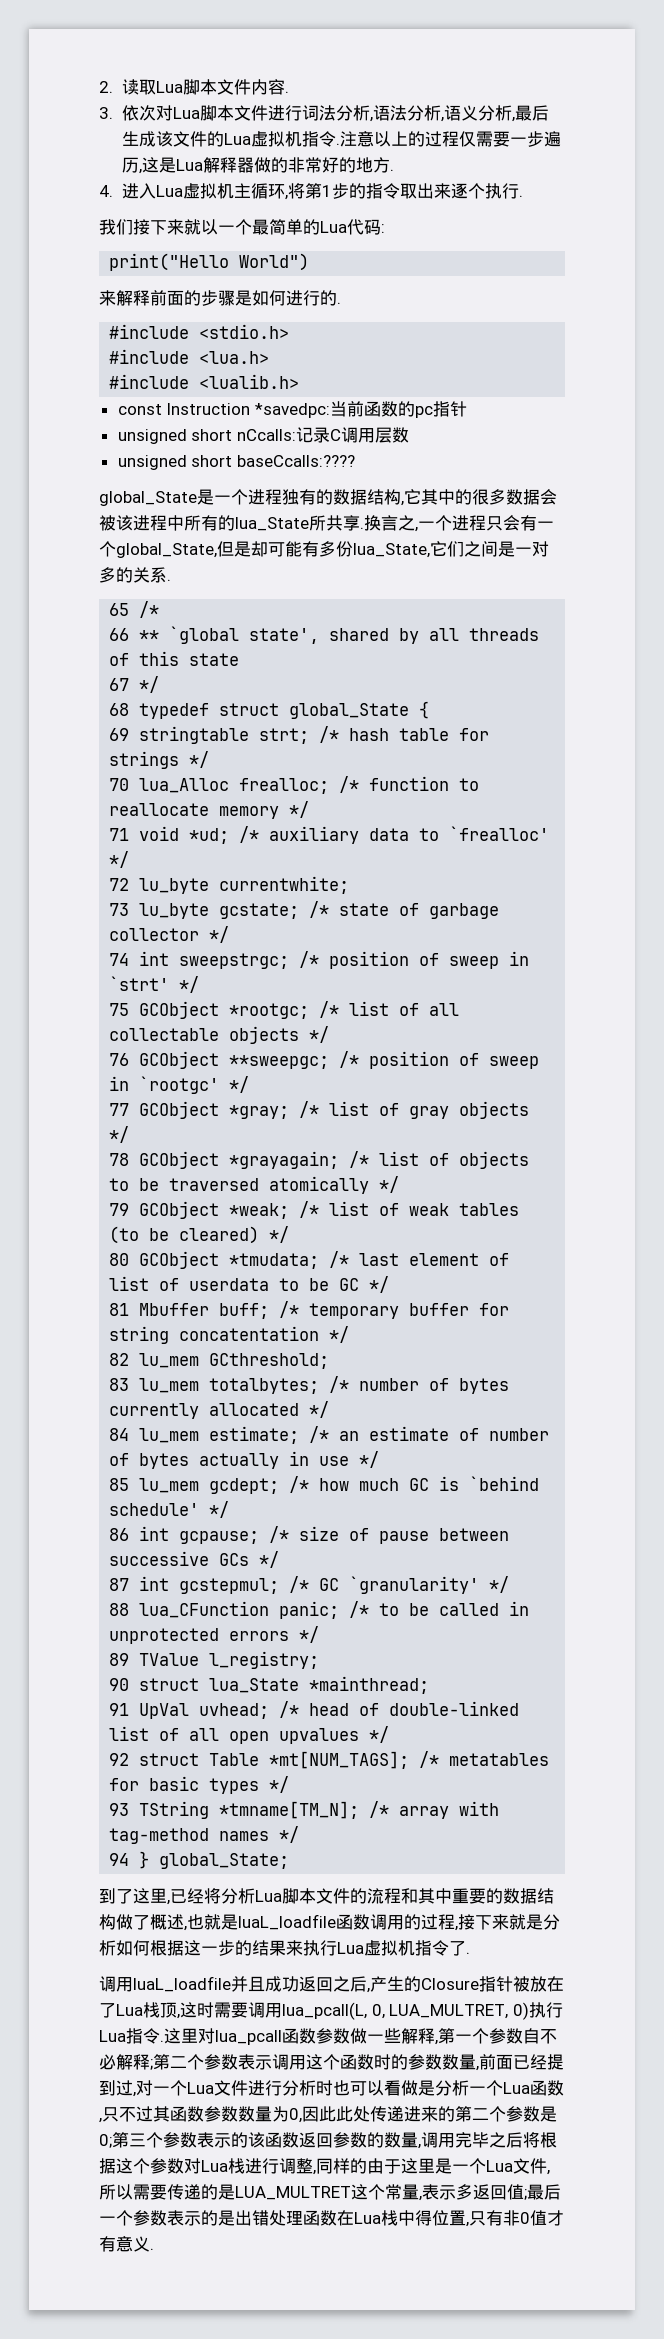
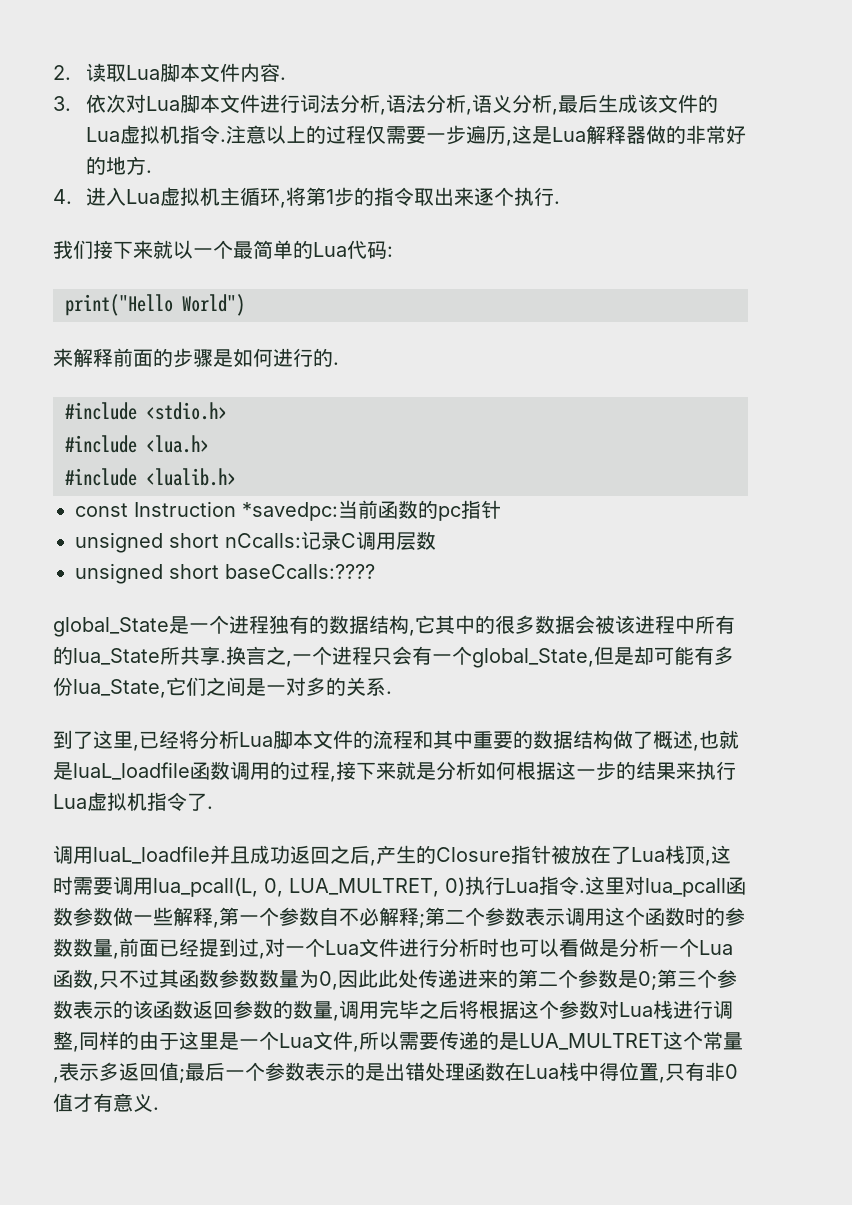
[109,601,160,618] [109,626,540,644] [109,651,240,666] [109,676,160,693] [109,701,430,719] [109,726,490,744] [109,751,210,769] [109,776,480,794] [109,801,310,819] [109,826,550,844] [109,851,130,868] [109,876,350,894] [109,901,500,919] [109,926,230,943] [109,951,530,969] [109,976,200,993] [109,1001,460,1019] [109,1026,330,1044] [109,1051,540,1069] [109,1076,250,1094] [109,1101,530,1119] [109,1126,130,1143] [109,1151,530,1169] [109,1176,400,1194] [109,1201,520,1219] [109,1226,290,1244] [109,1251,510,1269] [109,1276,390,1293] [109,1301,510,1319] [109,1326,350,1344] [109,1353,330,1369] [109,1376,510,1394] [109,1401,330,1419] [109,1426,550,1444] [109,1451,380,1469] [109,1476,540,1494] [109,1501,230,1518] [109,1526,510,1544] [109,1551,280,1568] [109,1576,510,1594] [109,1601,530,1619] [109,1626,320,1644] [109,1651,320,1669] [109,1676,430,1694] [109,1701,520,1719] [109,1726,390,1744] [109,1751,550,1769] [109,1776,290,1794] [109,1801,500,1819] [109,1826,300,1844] [109,1851,290,1869] // 65 /* // 66 ** `global state', shared by all threads of this state // 67 */ // 68 typedef struct global_State { // 69 stringtable strt; /* hash table for strings */ // 70 lua_Alloc frealloc; /* function to reallocate memory */ // 71 void *ud; /* auxiliary data to `frealloc' */ // 72 lu_byte currentwhite; // 73 lu_byte gcstate; /* state of garbage collector */ // 74 int sweepstrgc; /* position of sweep in `strt' */ // 75 GCObject *rootgc; /* list of all collectable objects */ // 76 GCObject **sweepgc; /* position of sweep in `rootgc' */ // 77 GCObject *gray; /* list of gray objects */ // 78 GCObject *grayagain; /* list of objects to be traversed atomically */ // 79 GCObject *weak; /* list of weak tables (to be cleared) */ // 80 GCObject *tmudata; /* last element of list of userdata to be GC */ // 81 Mbuffer buff; /* temporary buffer for string concatentation */ // 82 lu_mem GCthreshold; // 83 lu_mem totalbytes; /* number of bytes currently allocated */ // 84 lu_mem estimate; /* an estimate of number of bytes actually in use */ // 85 lu_mem gcdept; /* how much GC is `behind schedule' */ // 86 int gcpause; /* size of pause between successive GCs */ // 87 int gcstepmul; /* GC `granularity' */ // 88 lua_CFunction panic; /* to be called in unprotected errors */ // 89 TValue l_registry; // 90 struct lua_State *mainthread; // 91 UpVal uvhead; /* head of double-linked list of all open upvalues */ // 92 struct Table *mt[NUM_TAGS]; /* metatables for basic types */ // 93 TString *tmname[TM_N]; /* array with tag-method names */ // 94 } global_State; -> (392, 692) none

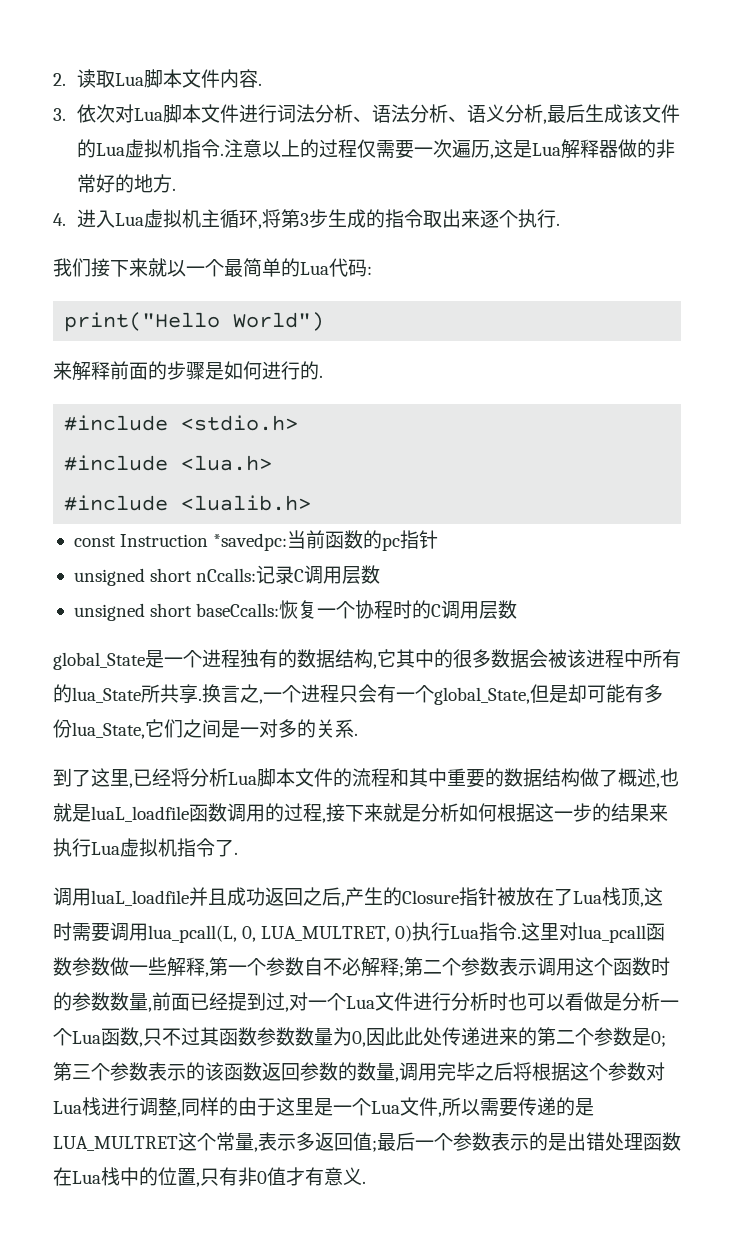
[379,109,386,115] , -> [352,116,372,122] 、
[465,109,472,115] , -> [447,116,467,122] 、
[445,125,466,145] 步 -> [432,139,452,158] 次
[325,187,354,207] 1步 -> [299,209,366,228] 3步生成
[225,564,375,579] baseCcalls:???? -> [196,600,518,619] baseCcalls:恢复一个协程时的C调用层数
[599,1062,619,1081] 得 -> [139,1167,158,1186] 的

